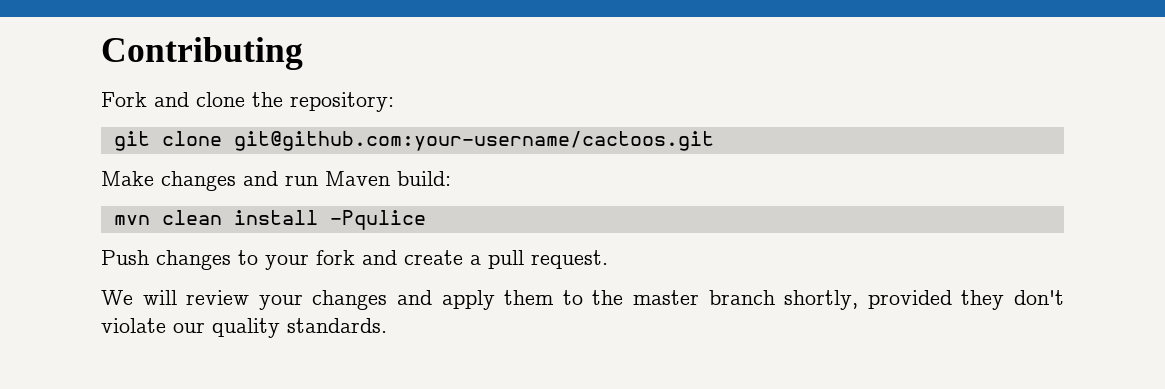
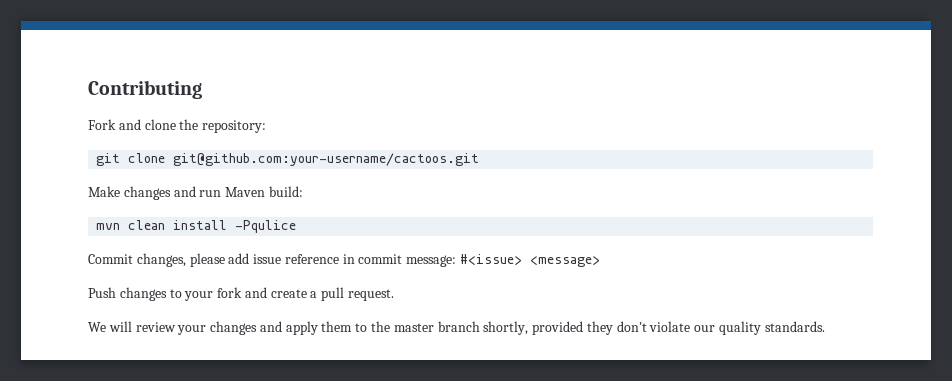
(426, 220) none -> [88,253,601,267] // Commit changes, please add issue reference in commit message: #<issue> <message>

